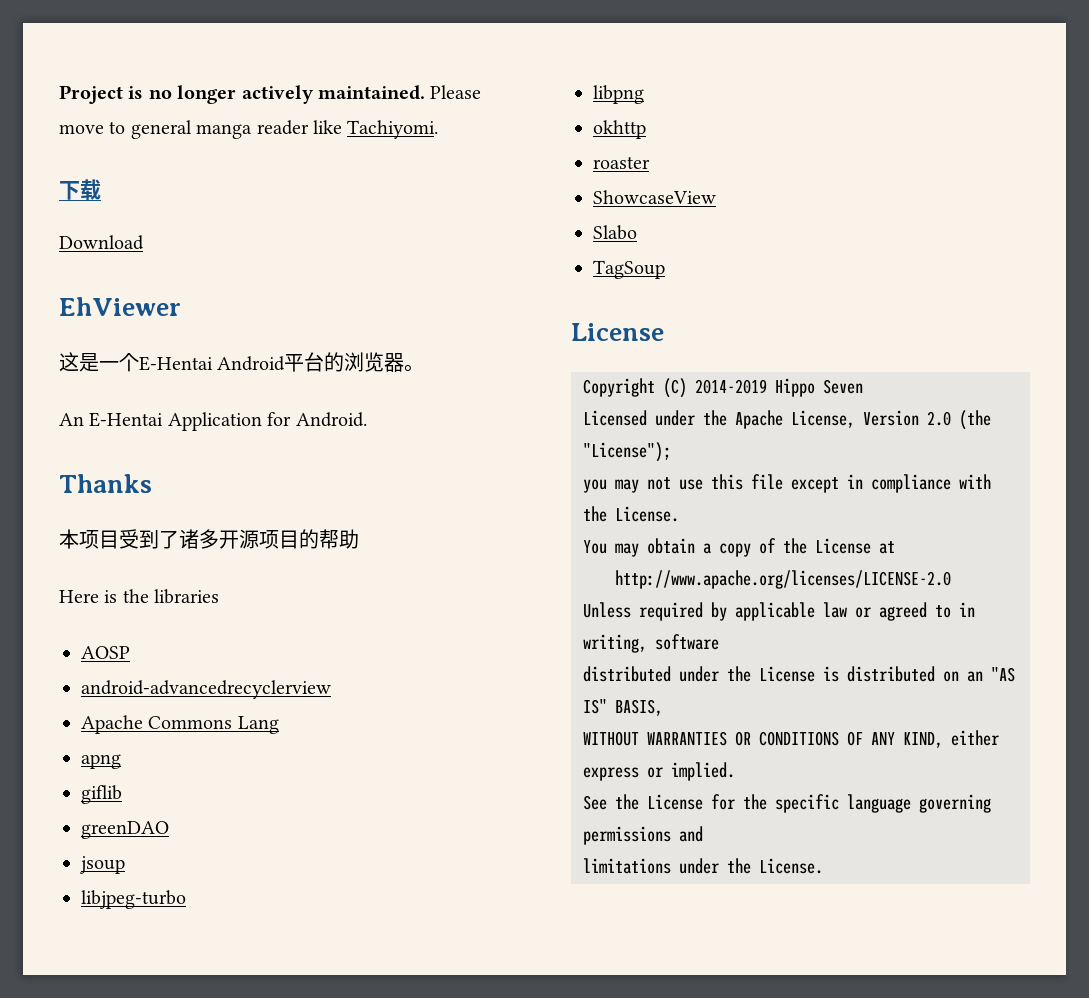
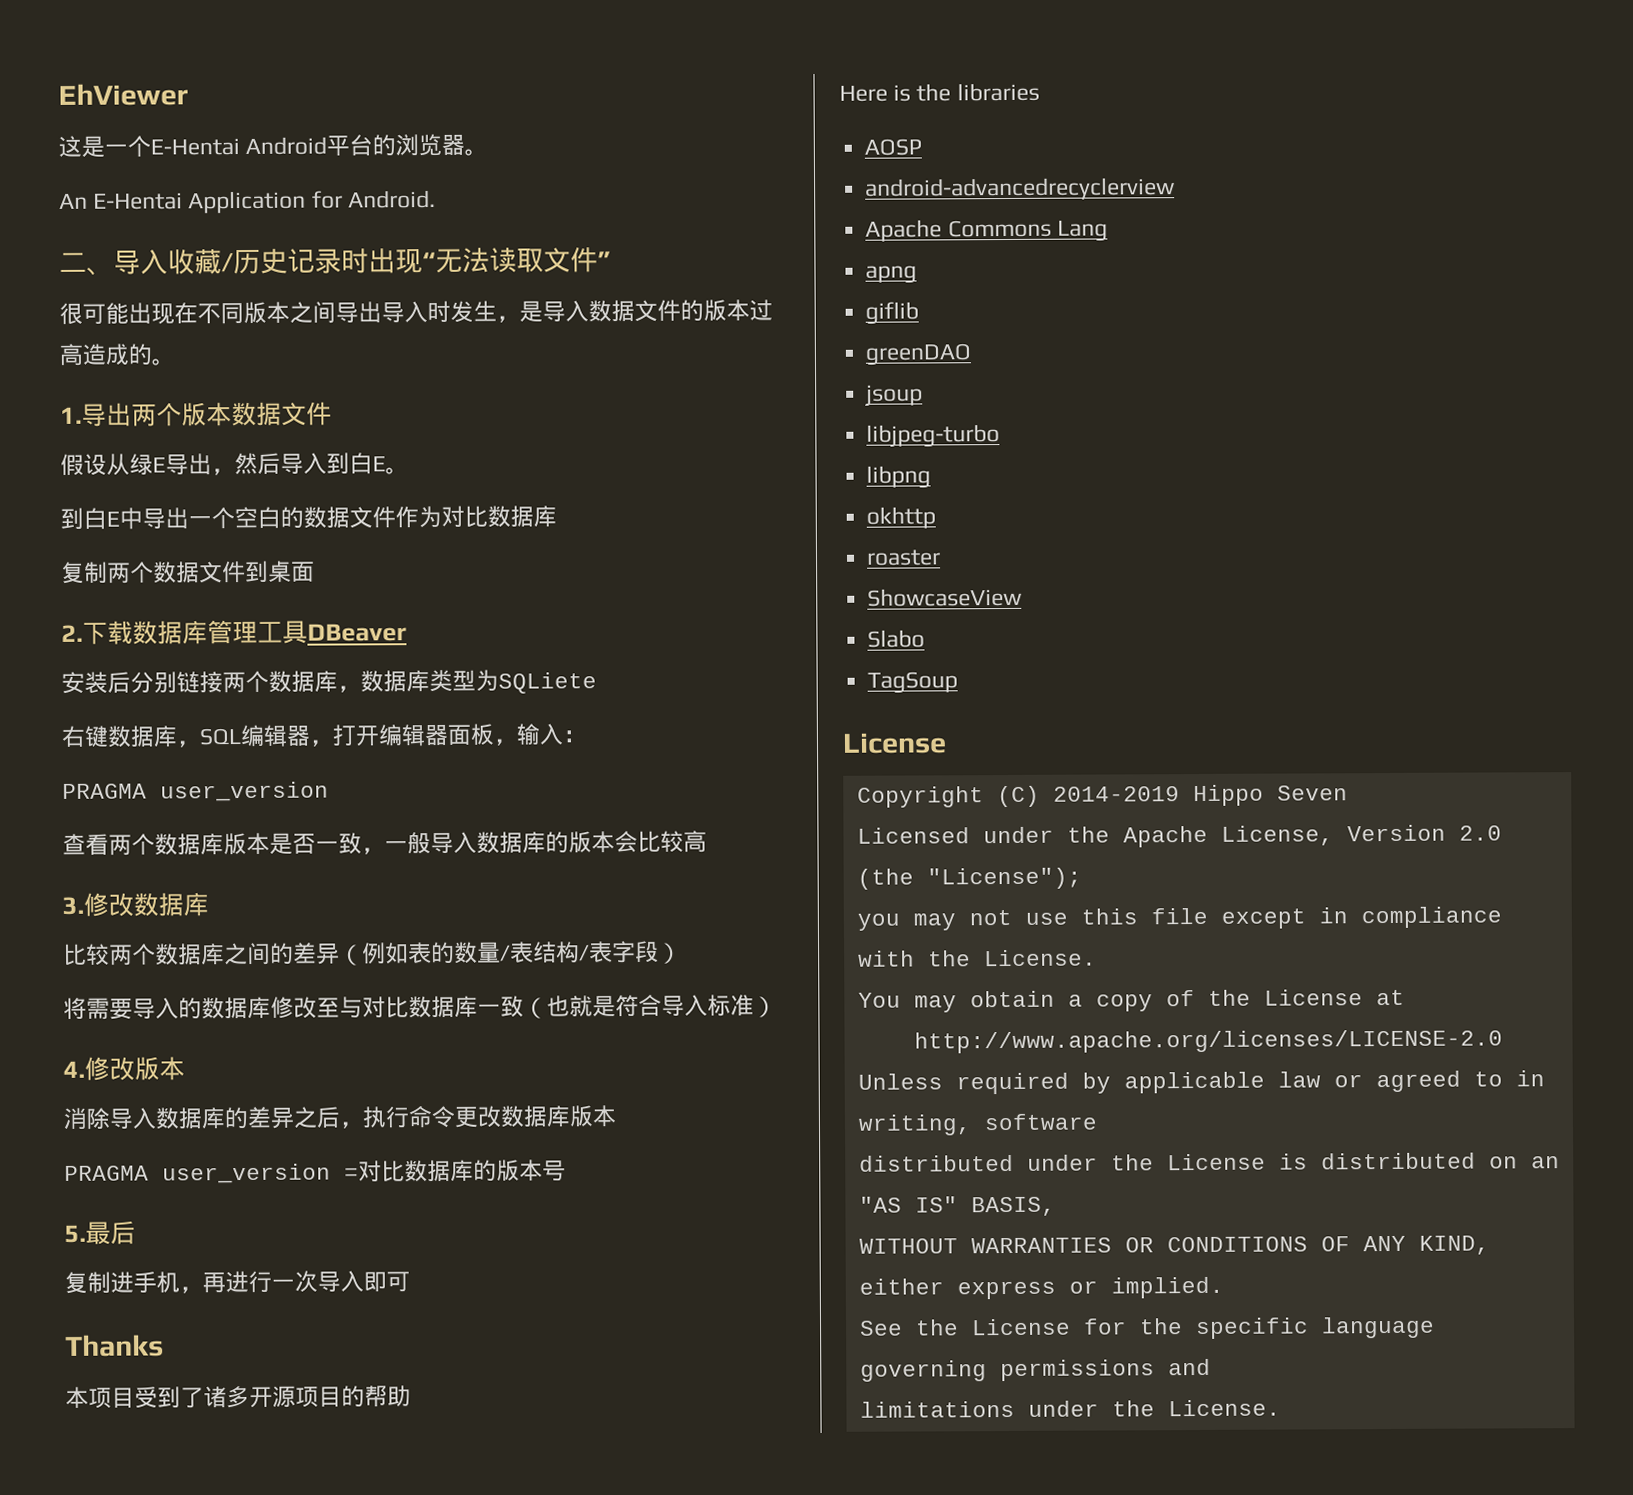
[59,85,482,104] [59,120,439,139] [59,179,101,200] [59,235,144,250] Project is no longer actively maintained. Please move to general manga reader like Tachiyomi. // 下载 // Download // -> (58, 94) none
(367, 419) none -> [59,247,611,276] [59,299,773,325] [59,343,175,366] [60,401,332,427] [60,452,409,476] [60,505,557,530] [61,560,315,584] [61,620,407,645] [61,669,597,694] [61,723,586,748] [62,781,329,802] [62,830,707,856] [62,892,209,917] [63,940,682,966] [63,994,777,1020] [63,1056,185,1081] [63,1105,616,1130] [64,1159,566,1184] [64,1220,136,1245] [64,1270,410,1294] // 二、导入收藏/历史记录时出现“无法读取文件” // 很可能出现在不同版本之间导出导入时发生，是导入数据文件的版本过高造成的。 // 1.导出两个版本数据文件 // 假设从绿E导出，然后导入到白E。 // 到白E中导出一个空白的数据文件作为对比数据库 // 复制两个数据文件到桌面 // 2.下载数据库管理工具DBeaver // 安装后分别链接两个数据库，数据库类型为SQLiete // 右键数据库，SQL编辑器，打开编辑器面板，输入： // PRAGMA user_version // 查看两个数据库版本是否一致，一般导入数据库的版本会比较高 // 3.修改数据库 // 比较两个数据库之间的差异（例如表的数量/表结构/表字段） // 将需要导入的数据库修改至与对比数据库一致（也就是符合导入标准） // 4.修改版本 // 消除导入数据库的差异之后，执行命令更改数据库版本 // PRAGMA user_version =对比数据库的版本号 // 5.最后 // 复制进手机，再进行一次导入即可

